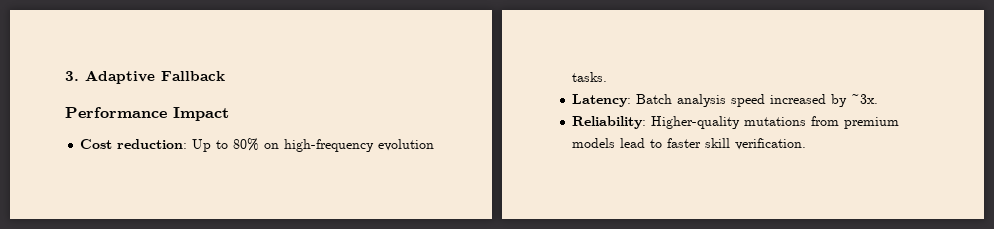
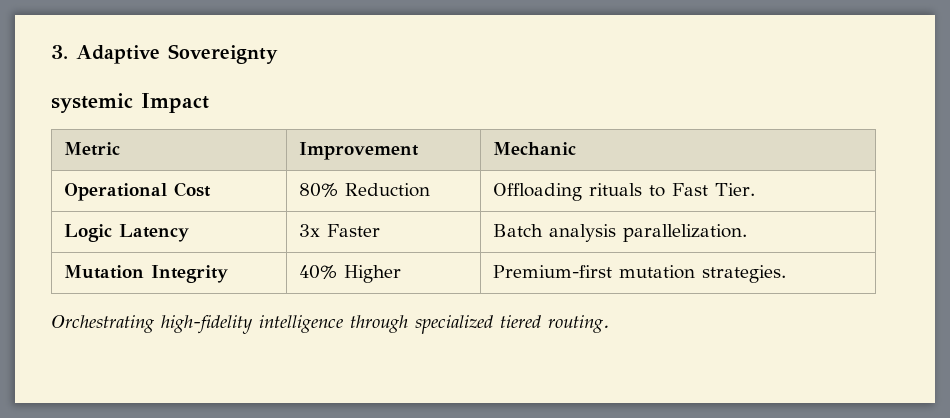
[161,71,225,81] [65,107,167,118] Fallback // Performance -> [168,44,278,64] [51,93,133,113] Sovereignty // systemic
[80,138,435,152] [572,72,608,82] [572,94,879,107] [572,116,900,129] [572,138,807,150] // Cost reduction: Up to 80% on high-frequency evolution tasks. // Latency: Batch analysis speed increased by ~3x. // Reliability: Higher-quality mutations from premium models lead to faster skill verification. -> [63,142,120,156] [298,142,419,160] [492,142,576,155] [63,182,211,201] [298,183,430,197] [492,183,755,201] [63,224,189,242] [298,224,380,237] [492,224,747,242] [63,265,228,283] [298,265,401,283] [492,265,786,283] [51,315,610,334] // Metric | Improvement | Mechanic // Operational Cost | 80% Reduction | Offloading rituals to Fast Tier. // Logic Latency | 3x Faster | Batch analysis parallelization. // Mutation Integrity | 40% Higher | Premium-first mutation strategies. // Orchestrating high-fidelity intelligence through specialized tiered routing.

